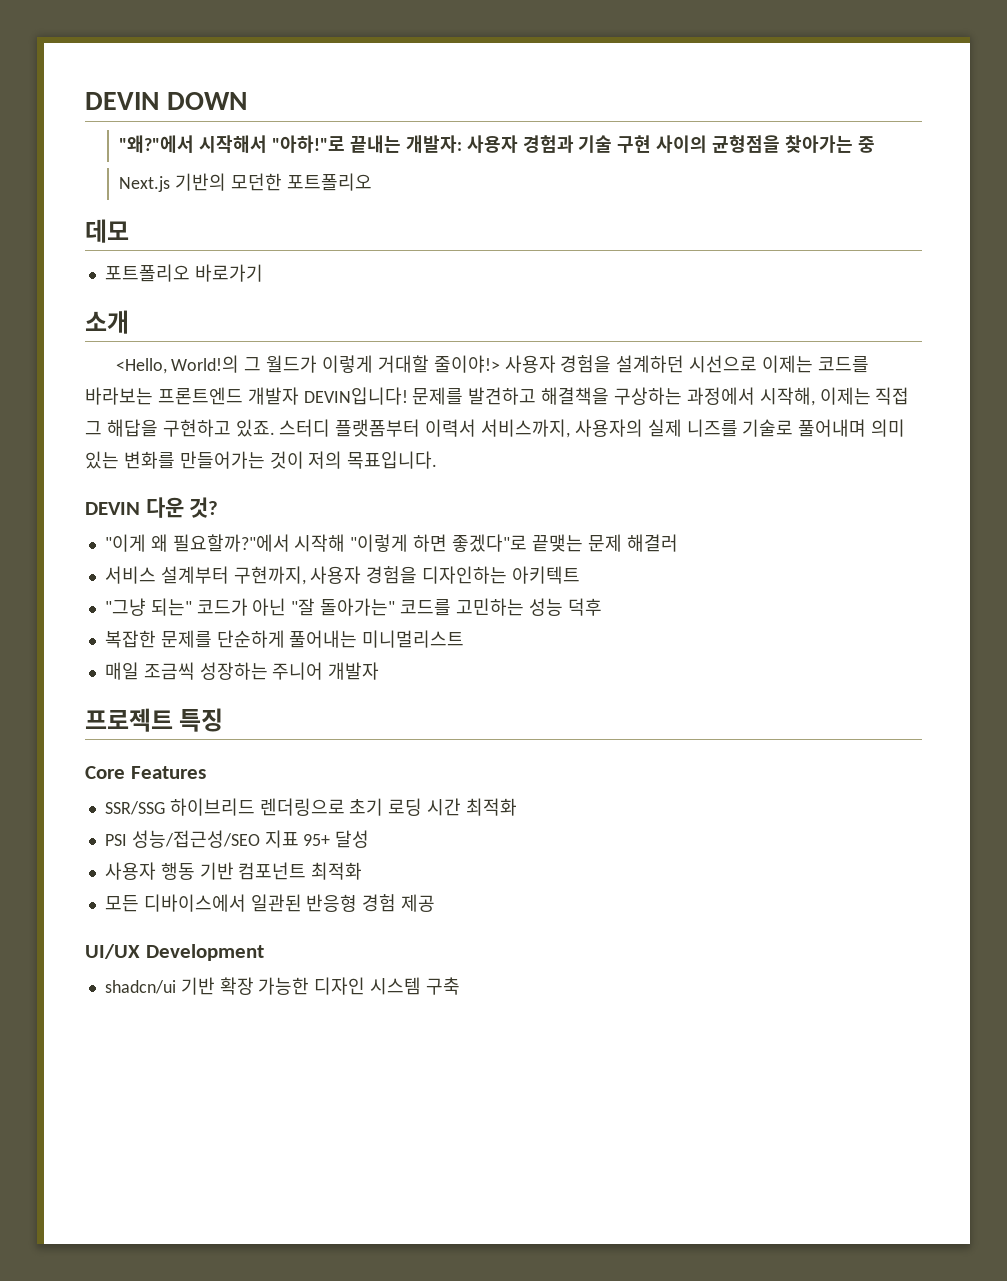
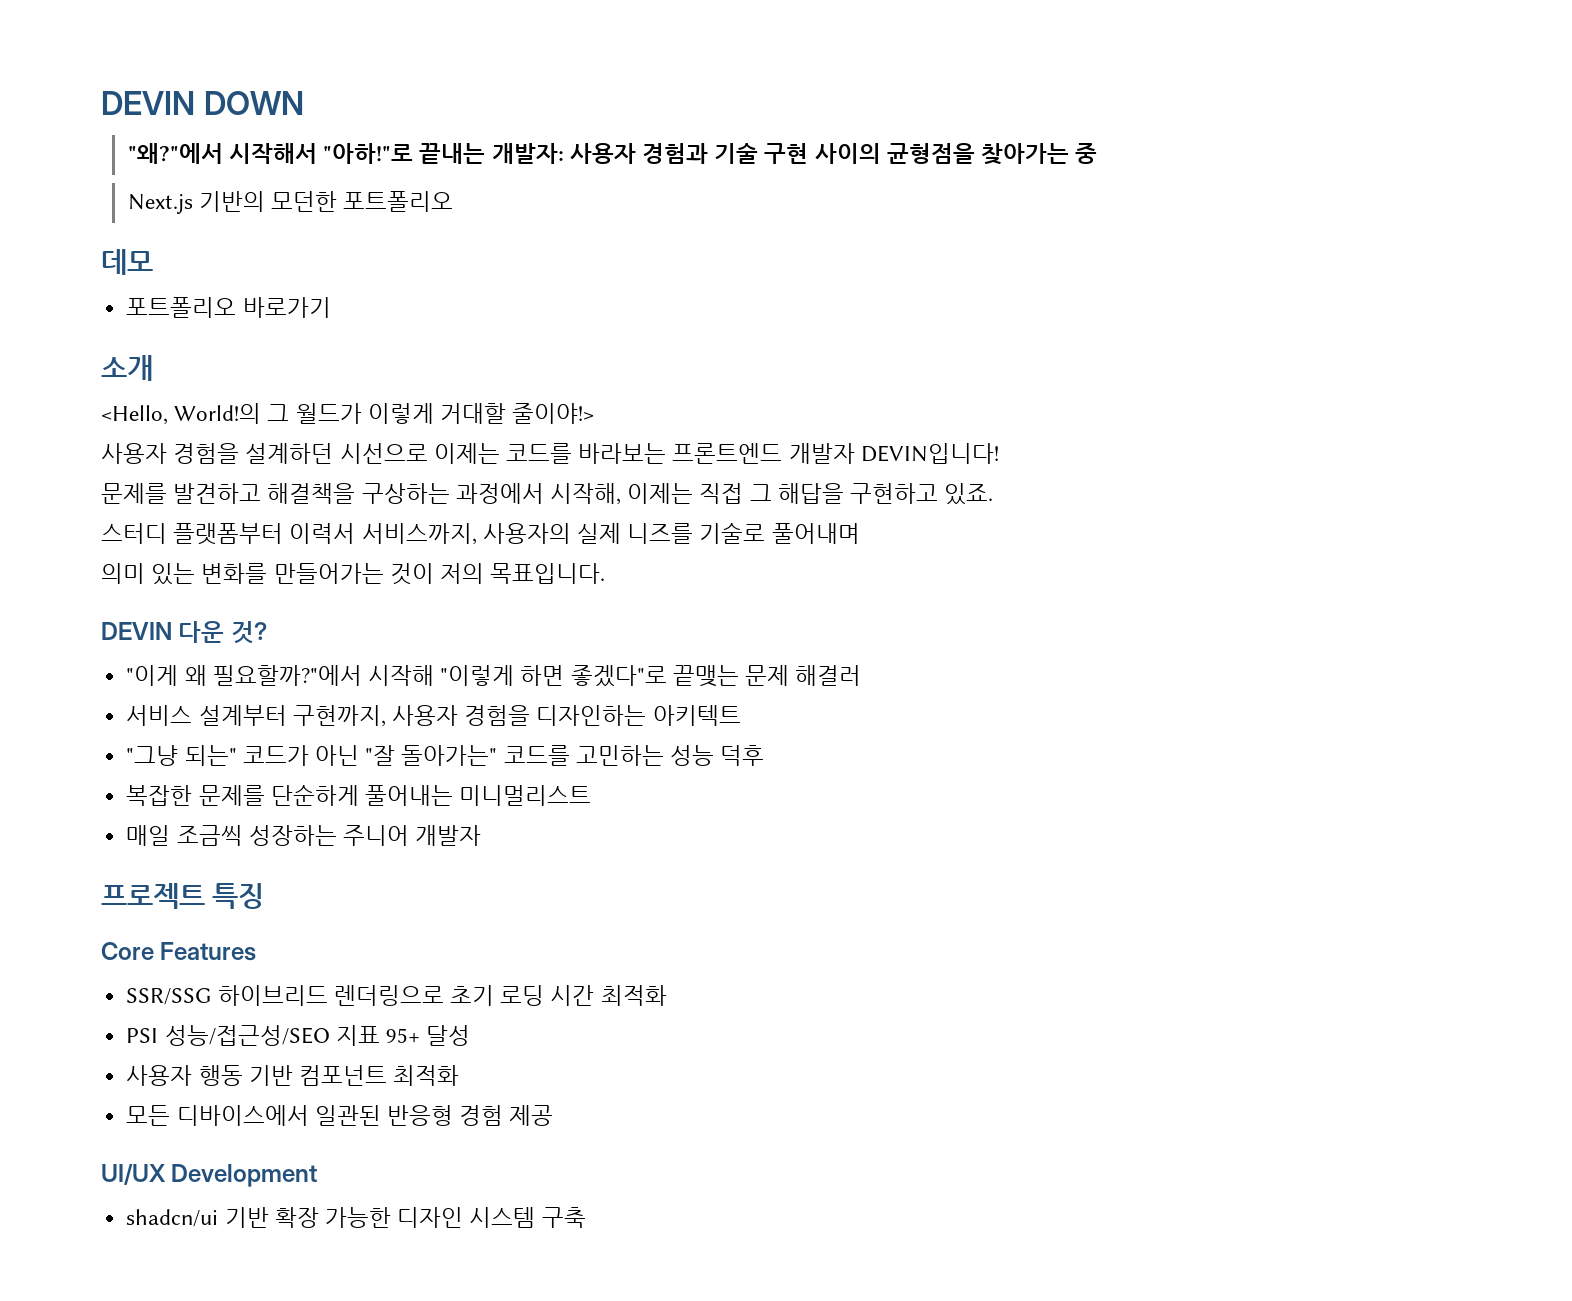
(500, 364) none -> (595, 413) //
(408, 396) none -> (999, 453) //
(275, 428) none -> (994, 494) //
(867, 428) none -> (860, 533) //

